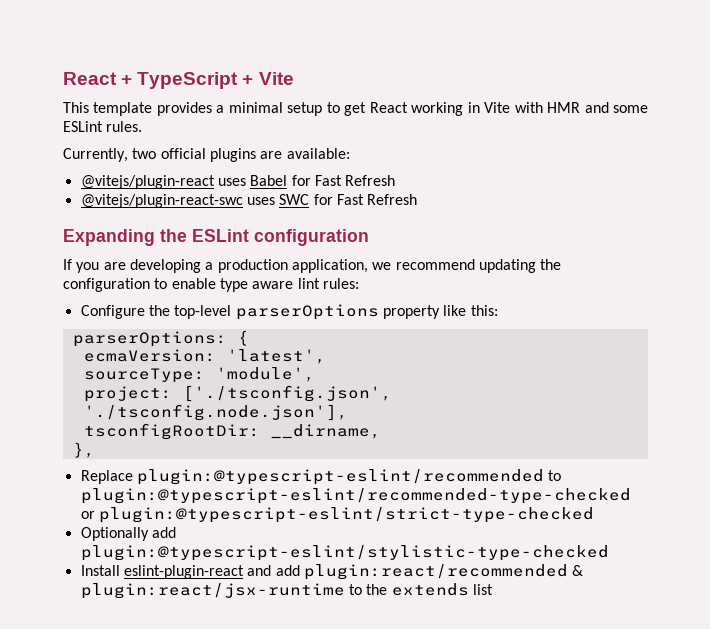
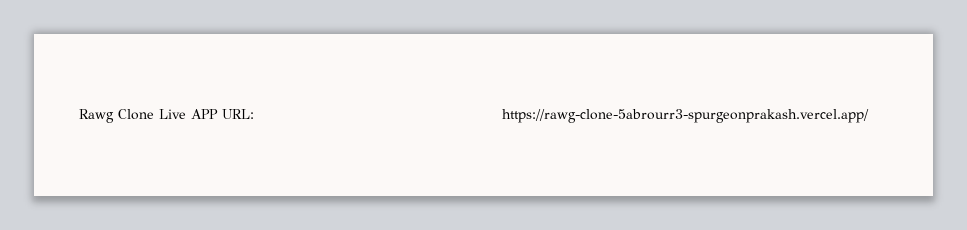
[63,72,294,89] [63,102,649,116] [63,121,143,132] [63,148,350,162] [80,175,396,189] [80,194,418,208] [63,229,369,246] [63,259,562,273] [63,278,359,292] [80,304,498,320] [72,330,249,347] [83,349,326,364] [83,367,315,383] [83,385,392,402] [83,404,348,421] [83,423,381,440] [72,442,95,458] [80,469,562,485] [80,488,631,504] [80,507,594,523] [80,527,176,541] [80,545,609,561] [80,564,584,580] [80,583,493,599] React + TypeScript + Vite // This template provides a minimal setup to get React working in Vite with HMR and some ESLint rules. // Currently, two official plugins are available: // @vitejs/plugin-react uses Babel for Fast Refresh // @vitejs/plugin-react-swc uses SWC for Fast Refresh // Expanding the ESLint configuration // If you are developing a production application, we recommend updating the configuration to enable type aware lint rules: // Configure the top-level parserOptions property like this: // parserOptions: { // ecmaVersion: 'latest', // sourceType: 'module', // project: ['./tsconfig.json', './tsconfig.node.json'], // tsconfigRootDir: __dirname, // }, // Replace plugin:@typescript-eslint/recommended to plugin:@typescript-eslint/recommended-type-checked or plugin:@typescript-eslint/strict-type-checked // Optionally add plugin:@typescript-eslint/stylistic-type-checked // Install eslint-plugin-react and add plugin:react/recommended & plugin:react/jsx-runtime to the extends list -> [79,109,869,123] Rawg Clone Live APP URL: https://rawg-clone-5abrourr3-spurgeonprakash.vercel.app/

